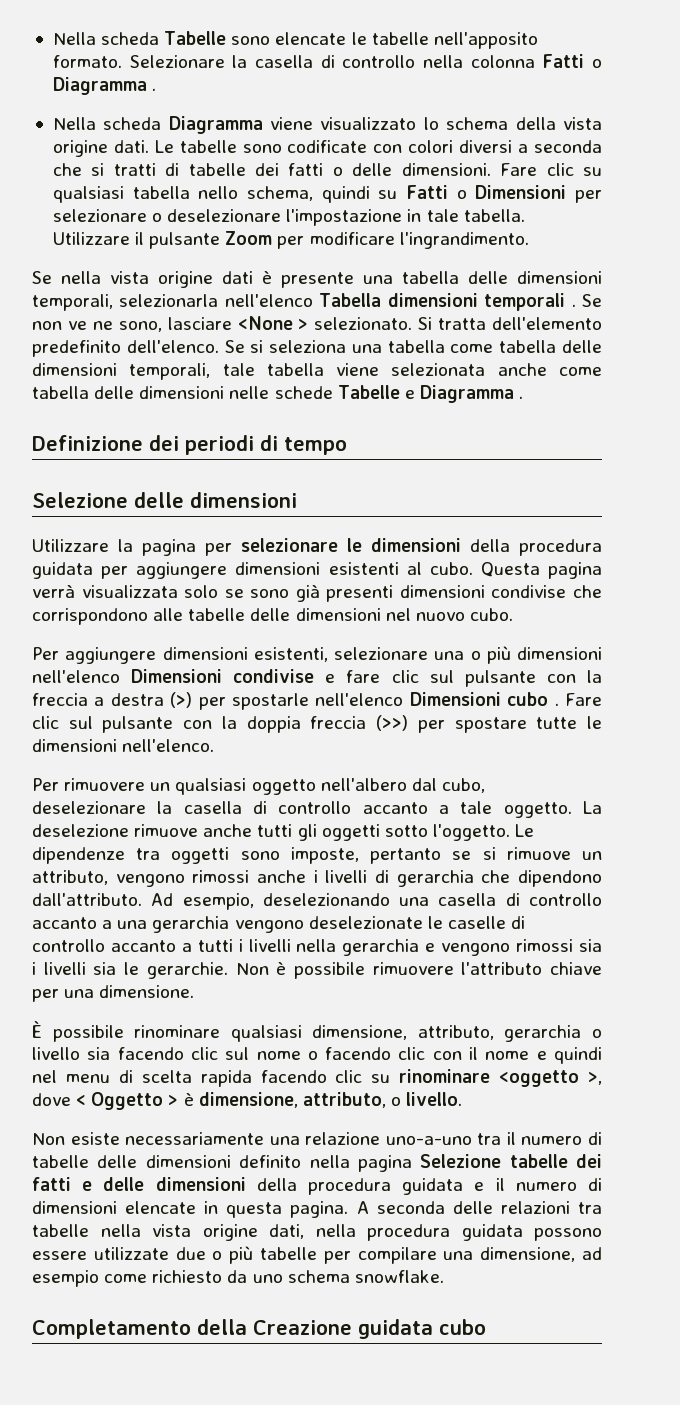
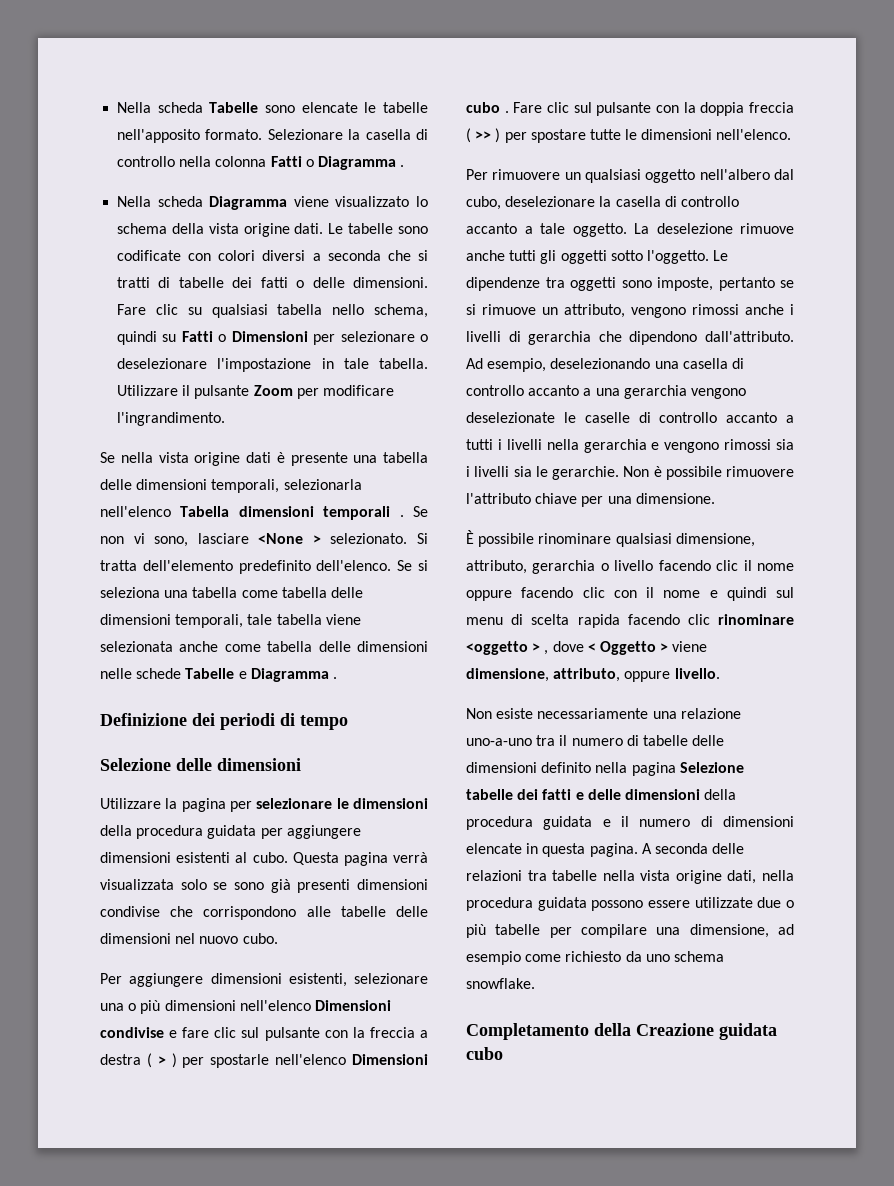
[67,321,113,330] ve ne -> [133,533,145,544] vi
[170,692,193,708] (>) -> [146,1053,177,1068] ( > )
[376,715,409,731] (>>) -> [466,128,501,143] ( >> )
[87,1047,318,1060] sia facendo clic sul nome o -> [658,560,794,571] [466,590,512,601] facendo clic il nome oppure
[32,1070,57,1083] nel -> [776,587,794,598] sul
[371,1074,391,1083] su -> (710, 619) none
[587,1072,602,1085] >, -> [532,643,549,655] > ,
[183,1092,401,1108] è dimensione, attributo, o -> [672,641,708,652] [466,668,671,682] viene dimensione, attributo, oppure

